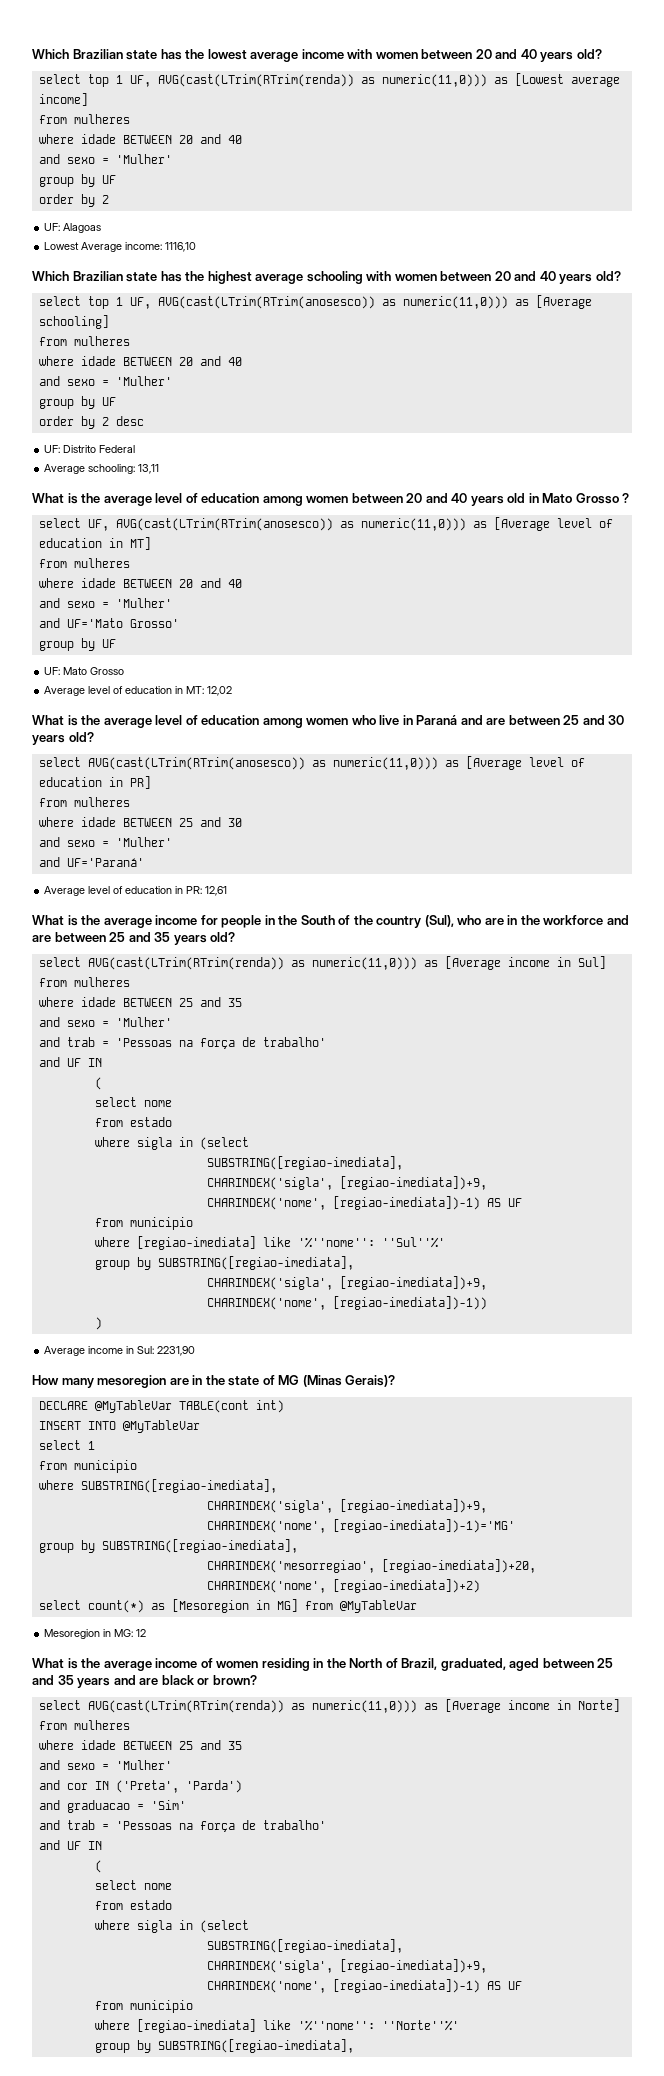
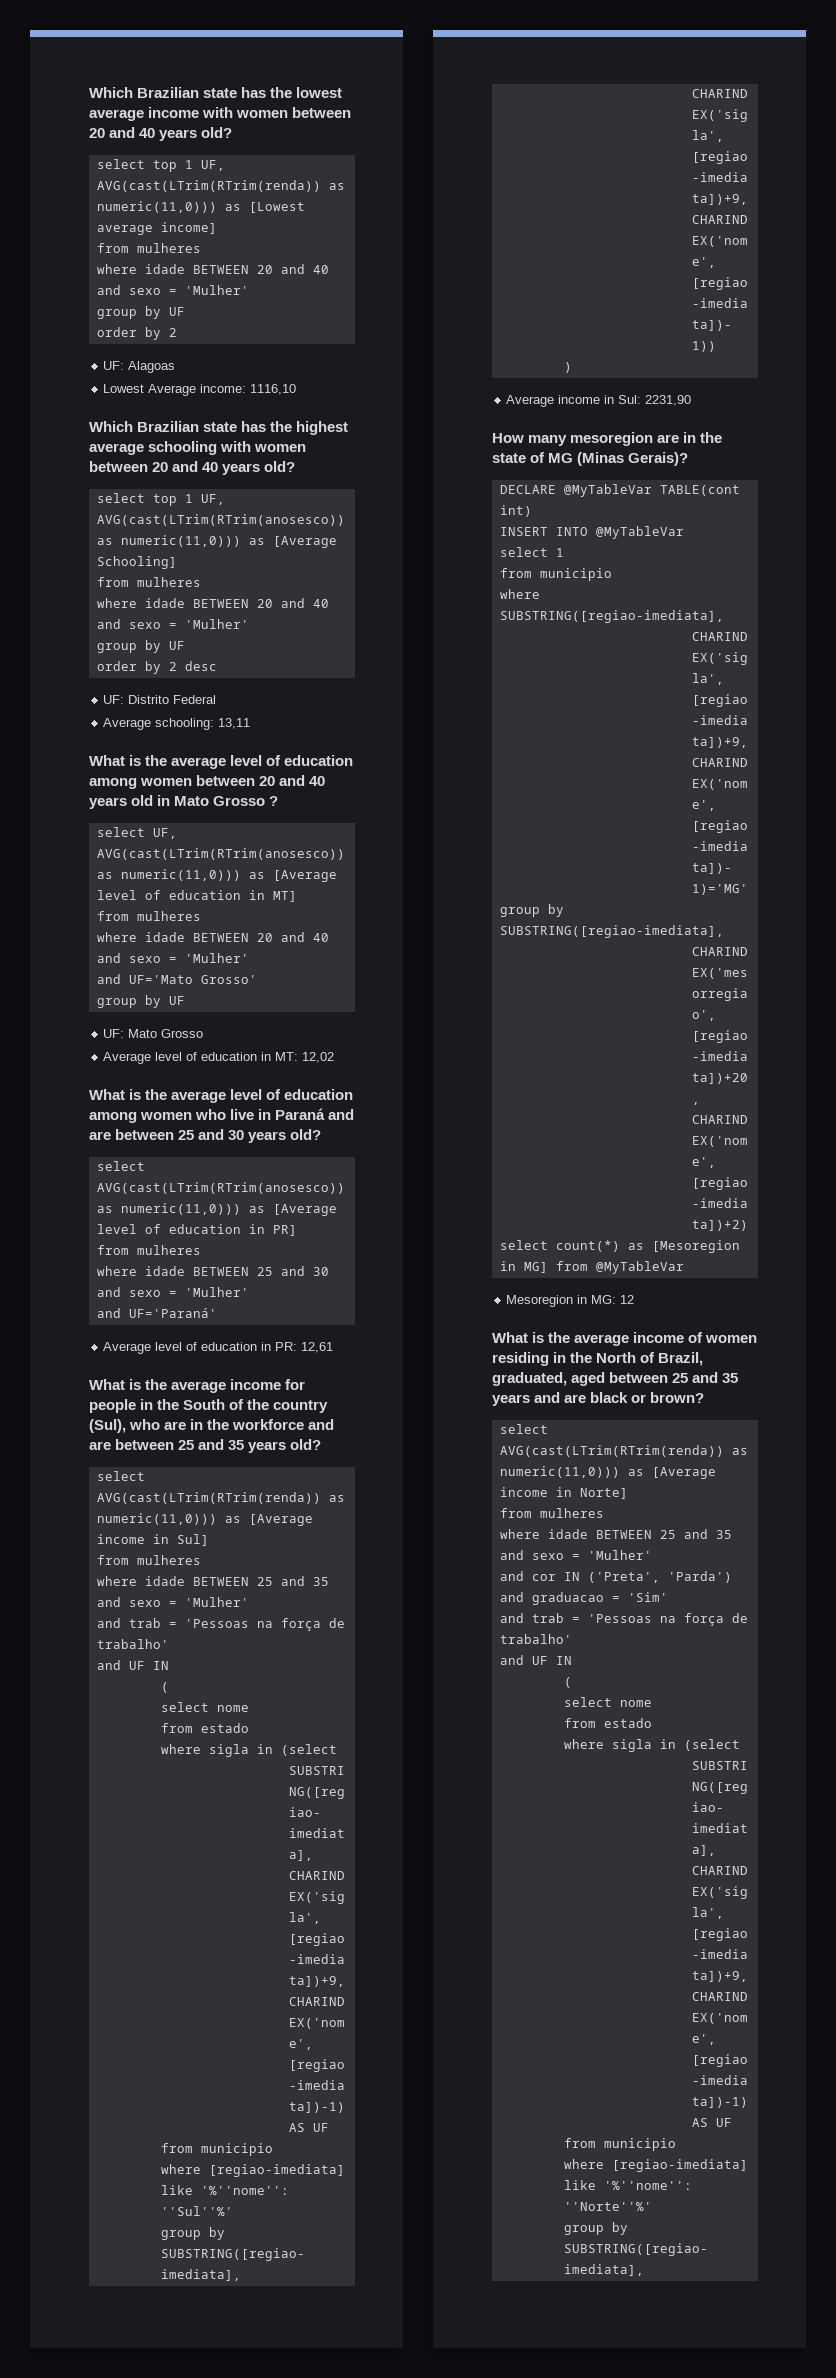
[38,315,109,329] schooling] -> [96,556,177,569] Schooling]

